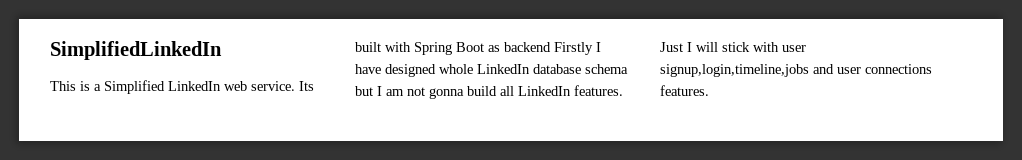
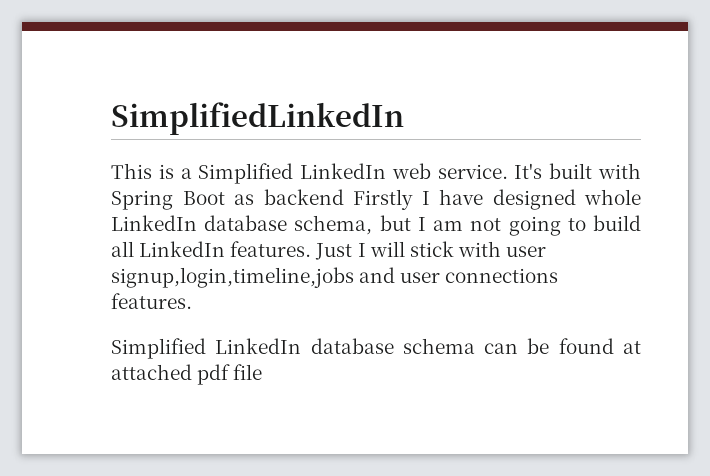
[299,81,314,91] Its -> [514,163,543,179] It's
[585,64,628,74] schema -> [294,215,373,235] schema,
[429,88,464,99] gonna -> [508,216,586,236] going to
(709, 90) none -> [111,338,641,359] [111,364,263,385] // Simplified LinkedIn database schema can be found at attached pdf file

